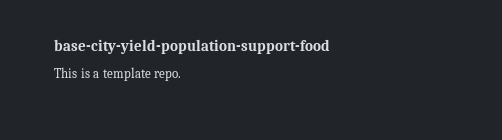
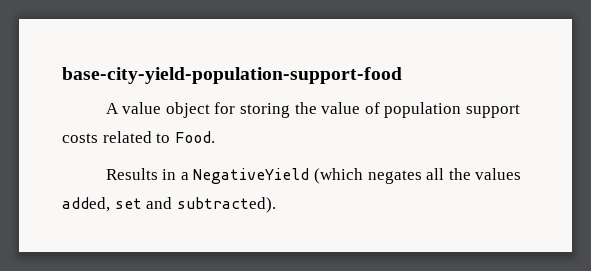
[54,67,182,81] This is a template repo. -> [105,102,520,118] [62,131,215,143] [105,168,522,184] [62,197,276,213] A value object for storing the value of population support costs related to Food. // Results in a NegativeYield (which negates all the values added, set and subtracted).

